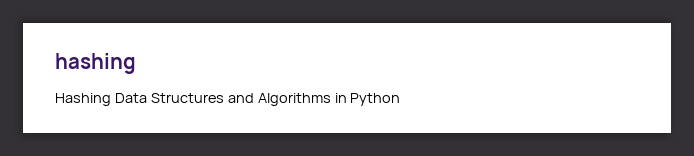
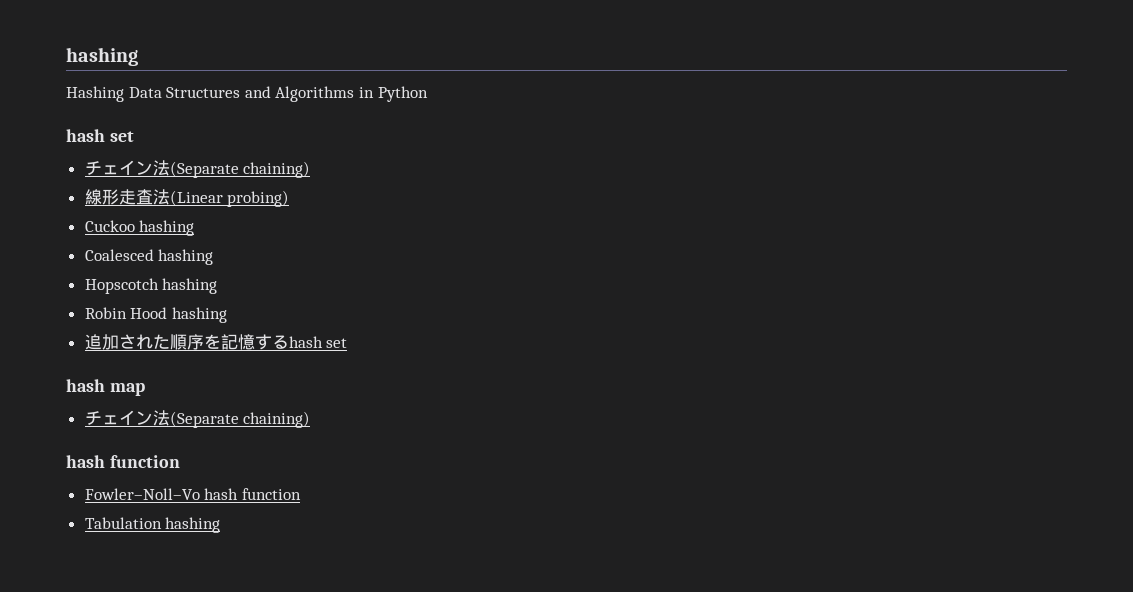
(401, 99) none -> [66,129,134,142] [84,160,311,178] [84,189,290,207] [84,220,195,236] [84,249,214,265] [84,278,218,294] [84,307,227,323] [84,334,348,350] [66,379,145,396] [84,410,311,428] [66,455,180,468] [84,488,301,500] [84,517,221,533] // hash set // チェイン法(Separate chaining) // 線形走査法(Linear probing) // Cuckoo hashing // Coalesced hashing // Hopscotch hashing // Robin Hood hashing // 追加された順序を記憶するhash set // hash map // チェイン法(Separate chaining) // hash function // Fowler–Noll–Vo hash function // Tabulation hashing

